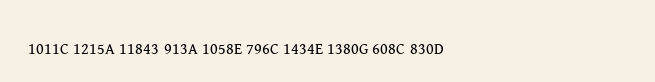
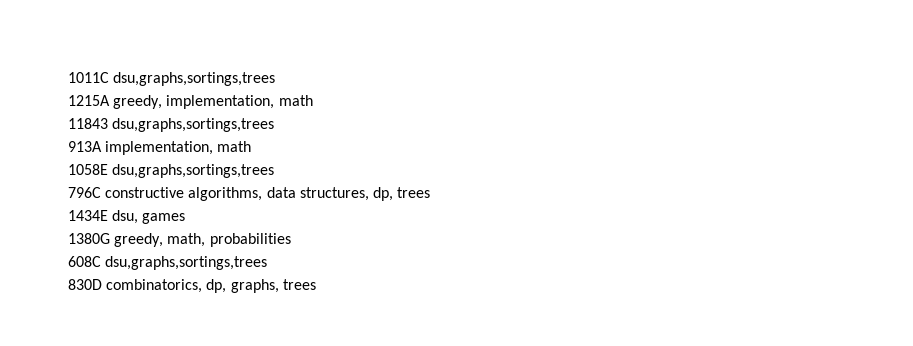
[73,44,444,54] 1215A 11843 913A 1058E 796C 1434E 1380G 608C 830D -> [113,72,276,86] [68,95,313,109] [68,118,275,132] [68,141,252,155] [68,164,275,178] [68,187,431,201] [68,210,186,224] [68,233,291,247] [68,256,268,270] [68,279,316,293] dsu,graphs,sortings,trees // 1215A greedy, implementation, math // 11843 dsu,graphs,sortings,trees // 913A implementation, math // 1058E dsu,graphs,sortings,trees // 796C constructive algorithms, data structures, dp, trees // 1434E dsu, games // 1380G greedy, math, probabilities // 608C dsu,graphs,sortings,trees // 830D combinatorics, dp, graphs, trees

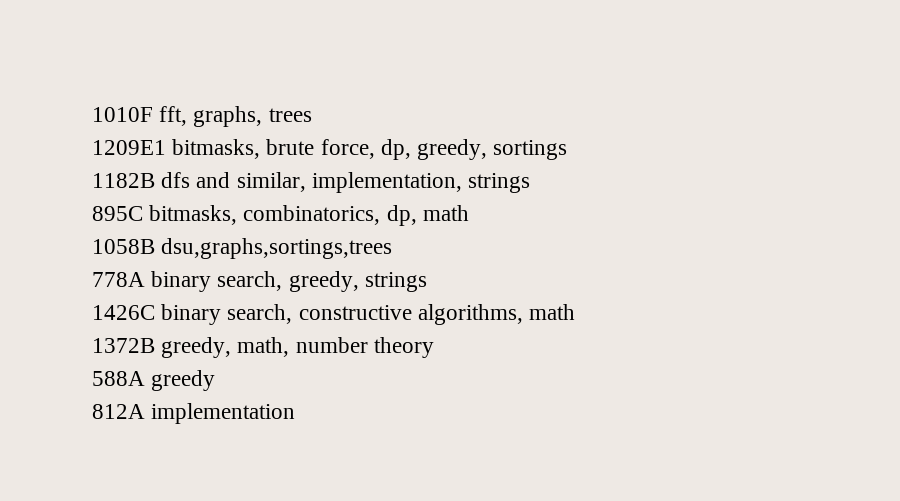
[68,72,276,86] [68,95,313,109] [68,118,275,132] [68,141,252,155] [68,164,275,178] [68,187,431,201] [68,210,186,224] [68,233,291,247] [68,256,268,270] [68,279,316,293] 1011C dsu,graphs,sortings,trees // 1215A greedy, implementation, math // 11843 dsu,graphs,sortings,trees // 913A implementation, math // 1058E dsu,graphs,sortings,trees // 796C constructive algorithms, data structures, dp, trees // 1434E dsu, games // 1380G greedy, math, probabilities // 608C dsu,graphs,sortings,trees // 830D combinatorics, dp, graphs, trees -> [92,106,312,127] [92,139,568,160] [92,172,531,193] [92,205,469,226] [92,238,393,259] [92,271,427,292] [92,304,576,325] [92,337,434,358] [92,370,216,391] [92,403,296,424] 1010F fft, graphs, trees // 1209E1 bitmasks, brute force, dp, greedy, sortings // 1182B dfs and similar, implementation, strings // 895C bitmasks, combinatorics, dp, math // 1058B dsu,graphs,sortings,trees // 778A binary search, greedy, strings // 1426C binary search, constructive algorithms, math // 1372B greedy, math, number theory // 588A greedy // 812A implementation

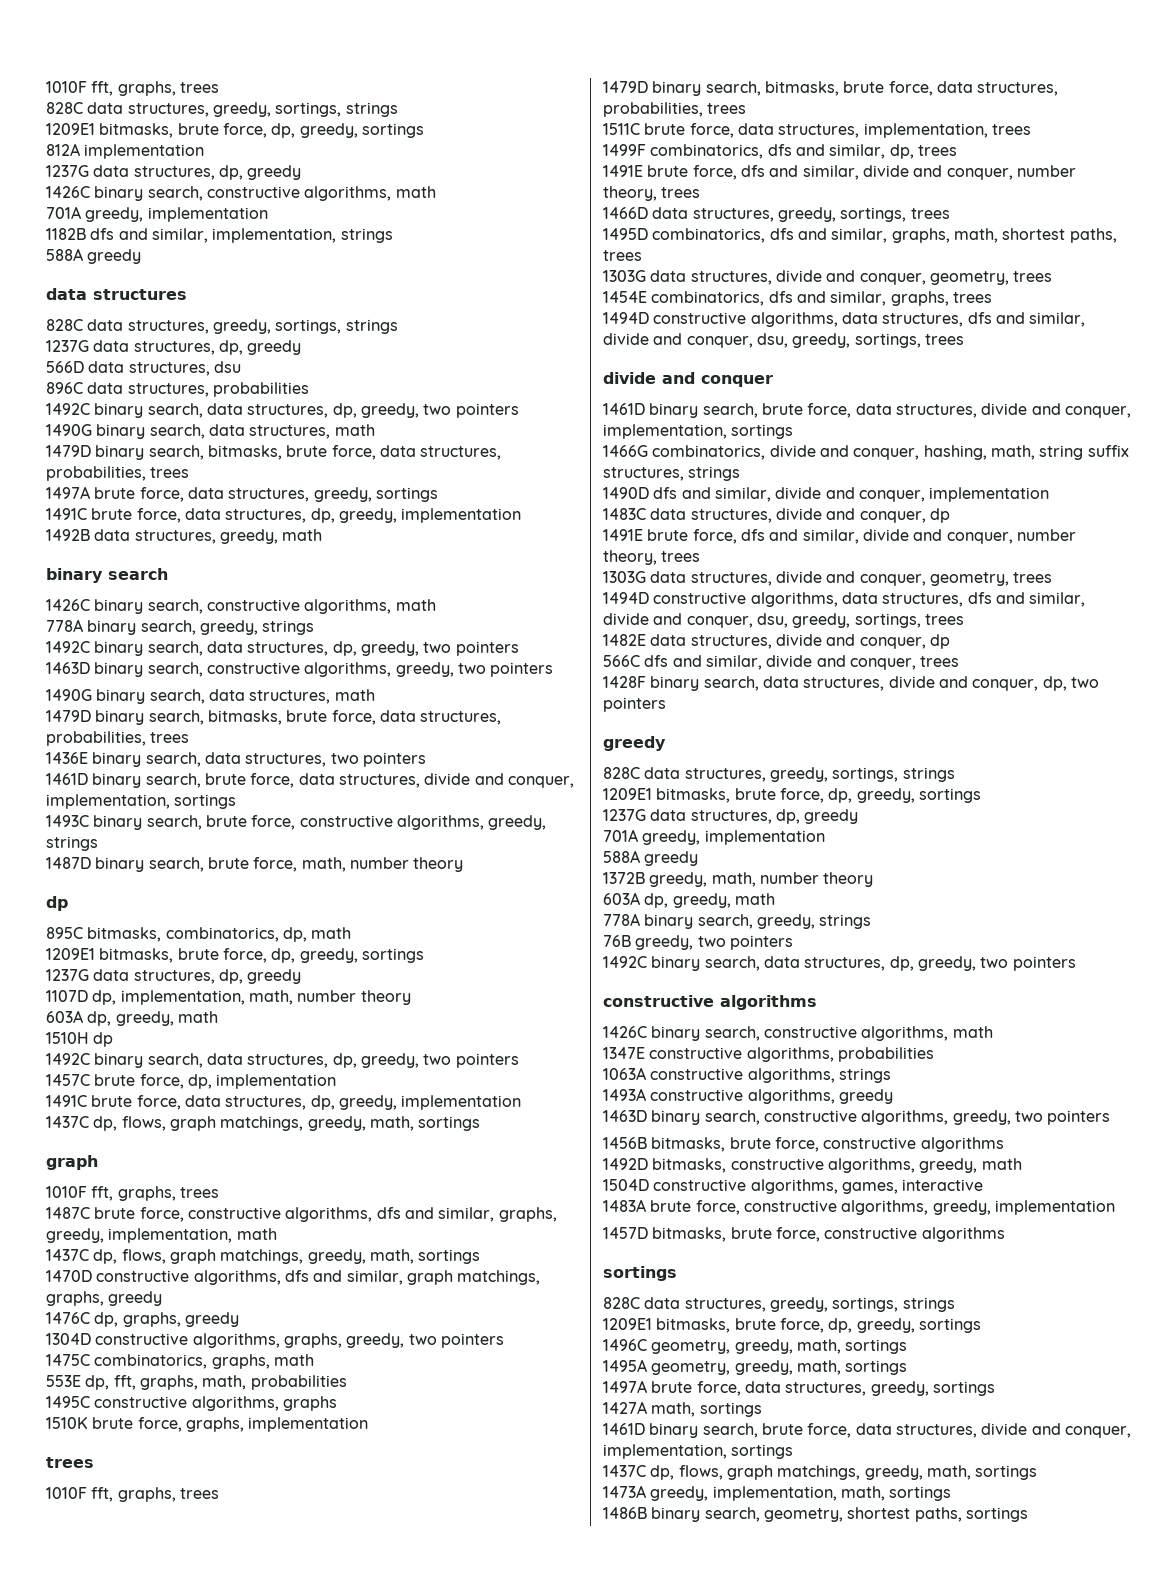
[92,106,312,127] [92,139,568,160] [92,172,531,193] [92,205,469,226] [92,238,393,259] [92,271,427,292] [92,304,576,325] 1010F fft, graphs, trees // 1209E1 bitmasks, brute force, dp, greedy, sortings // 1182B dfs and similar, implementation, strings // 895C bitmasks, combinatorics, dp, math // 1058B dsu,graphs,sortings,trees // 778A binary search, greedy, strings // 1426C binary search, constructive algorithms, math -> [46,81,219,96] [46,102,398,117] [46,123,424,138] [46,143,205,159] [46,165,302,180] [46,186,436,201] [46,206,268,222] [46,228,393,243] [46,248,142,264] [46,288,187,300] [46,319,398,334] [46,340,302,355] [46,361,241,376] [46,382,309,397] [46,403,519,418] [46,424,375,439] [46,445,502,460] [46,466,190,481] [46,486,438,502] [46,508,522,523] [46,529,323,544] [46,568,168,583] [46,599,436,614] [46,619,315,635] [46,641,519,656] [46,662,554,677] [46,689,375,704] [46,710,502,725] [46,731,190,746] [46,752,426,767] [46,773,574,788] [46,794,237,809] [46,815,547,830] [46,836,98,851] [46,857,464,872] [46,896,68,911] [46,927,352,942] [46,948,424,963] [46,969,302,984] [46,990,411,1005] [46,1010,218,1026] [46,1032,114,1047] [46,1053,519,1068] [46,1074,337,1089] [46,1095,522,1110] [46,1116,481,1131] [46,1155,98,1170] [46,1186,219,1201] [46,1207,557,1222] [46,1228,277,1243] [46,1249,481,1264] [46,1270,541,1285] [46,1291,163,1306] [46,1312,239,1327] [46,1333,504,1348] [46,1354,314,1369] [46,1375,347,1390] [46,1396,337,1411] [46,1417,369,1432] [46,1457,94,1468] [46,1487,219,1502] [603,81,1059,96] [603,102,747,117] [603,123,1031,138] [603,144,957,159] [603,165,1076,180] [603,186,701,201] [603,207,950,222] [603,228,1117,243] [603,250,642,261] [603,270,1053,285] [603,291,992,306] [603,312,1086,327] [603,333,964,348] [603,372,773,387] [603,403,1131,418] [603,424,794,439] [603,445,1129,460] [603,466,741,481] [603,487,1050,502] [603,508,950,523] [603,529,1076,544] [603,550,701,565] [603,571,1053,586] [603,592,1086,607] [603,613,964,628] [603,634,950,649] [603,655,960,670] [603,676,1099,691] [603,697,666,712] [603,736,666,751] [603,767,955,782] [603,788,981,803] [603,809,859,824] [603,829,825,845] [603,850,699,866] 1010F fft, graphs, trees // 828C data structures, greedy, sortings, strings // 1209E1 bitmasks, brute force, dp, greedy, sortings // 812A implementation // 1237G data structures, dp, greedy // 1426C binary search, constructive algorithms, math // 701A greedy, implementation // 1182B dfs and similar, implementation, strings // 588A greedy // data structures // 828C data structures, greedy, sortings, strings // 1237G data structures, dp, greedy // 566D data structures, dsu // 896C data structures, probabilities // 1492C binary search, data structures, dp, greedy, two pointers // 1490G binary search, data structures, math // 1479D binary search, bitmasks, brute force, data structures, probabilities, trees // 1497A brute force, data structures, greedy, sortings // 1491C brute force, data structures, dp, greedy, implementation // 1492B data structures, greedy, math // binary search // 1426C binary search, constructive algorithms, math // 778A binary search, greedy, strings // 1492C binary search, data structures, dp, greedy, two pointers // 1463D binary search, constructive algorithms, greedy, two pointers // 1490G binary search, data structures, math // 1479D binary search, bitmasks, brute force, data structures, probabilities, trees // 1436E binary search, data structures, two pointers // 1461D binary search, brute force, data structures, divide and conquer, implementation, sortings // 1493C binary search, brute force, constructive algorithms, greedy, strings // 1487D binary search, brute force, math, number theory // dp // 895C bitmasks, combinatorics, dp, math // 1209E1 bitmasks, brute force, dp, greedy, sortings // 1237G data structures, dp, greedy // 1107D dp, implementation, math, number theory // 603A dp, greedy, math // 1510H dp // 1492C binary search, data structures, dp, greedy, two pointers // 1457C brute force, dp, implementation // 1491C brute force, data structures, dp, greedy, implementation // 1437C dp, flows, graph matchings, greedy, math, sortings // graph // 1010F fft, graphs, trees // 1487C brute force, constructive algorithms, dfs and similar, graphs, greedy, implementation, math // 1437C dp, flows, graph matchings, greedy, math, sortings // 1470D constructive algorithms, dfs and similar, graph matchings, graphs, greedy // 1476C dp, graphs, greedy // 1304D constructive algorithms, graphs, greedy, two pointers // 1475C combinatorics, graphs, math // 553E dp, fft, graphs, math, probabilities // 1495C constructive algorithms, graphs // 1510K brute force, graphs, implementation // trees // 1010F fft, graphs, trees // 1479D binary search, bitmasks, brute force, data structures, probabilities, trees // 1511C brute force, data structures, implementation, trees // 1499F combinatorics, dfs and similar, dp, trees // 1491E brute force, dfs and similar, divide and conquer, number theory, trees // 1466D data structures, greedy, sortings, trees // 1495D combinatorics, dfs and similar, graphs, math, shortest paths, trees // 1303G data structures, divide and conquer, geometry, trees // 1454E combinatorics, dfs and similar, graphs, trees // 1494D constructive algorithms, data structures, dfs and similar, divide and conquer, dsu, greedy, sortings, trees // divide and conquer // 1461D binary search, brute force, data structures, divide and conquer, implementation, sortings // 1466G combinatorics, divide and conquer, hashing, math, string suffix structures, strings // 1490D dfs and similar, divide and conquer, implementation // 1483C data structures, divide and conquer, dp // 1491E brute force, dfs and similar, divide and conquer, number theory, trees // 1303G data structures, divide and conquer, geometry, trees // 1494D constructive algorithms, data structures, dfs and similar, divide and conquer, dsu, greedy, sortings, trees // 1482E data structures, divide and conquer, dp // 566C dfs and similar, divide and conquer, trees // 1428F binary search, data structures, divide and conquer, dp, two pointers // greedy // 828C data structures, greedy, sortings, strings // 1209E1 bitmasks, brute force, dp, greedy, sortings // 1237G data structures, dp, greedy // 701A greedy, implementation // 588A greedy
[92,370,216,391] [92,403,296,424] 588A greedy // 812A implementation -> [603,892,775,908] [603,913,872,929] [603,935,793,950] [603,956,1076,971] [603,995,817,1010] [603,1026,993,1041] [603,1047,934,1062] [603,1067,891,1083] [603,1088,893,1104] [603,1110,1111,1125] [603,1137,1004,1152] [603,1158,1022,1173] [603,1179,984,1194] [603,1199,1115,1215] [603,1227,1005,1242] [603,1266,677,1281] [603,1297,955,1312] [603,1318,981,1333] [603,1339,908,1354] [603,1359,908,1375] [603,1380,995,1396] [603,1401,762,1417] [603,1423,1131,1438] [603,1444,794,1459] [603,1465,1038,1480] [603,1485,952,1501] [603,1507,1028,1522] 603A dp, greedy, math // 778A binary search, greedy, strings // 76B greedy, two pointers // 1492C binary search, data structures, dp, greedy, two pointers // constructive algorithms // 1426C binary search, constructive algorithms, math // 1347E constructive algorithms, probabilities // 1063A constructive algorithms, strings // 1493A constructive algorithms, greedy // 1463D binary search, constructive algorithms, greedy, two pointers // 1456B bitmasks, brute force, constructive algorithms // 1492D bitmasks, constructive algorithms, greedy, math // 1504D constructive algorithms, games, interactive // 1483A brute force, constructive algorithms, greedy, implementation // 1457D bitmasks, brute force, constructive algorithms // sortings // 828C data structures, greedy, sortings, strings // 1209E1 bitmasks, brute force, dp, greedy, sortings // 1496C geometry, greedy, math, sortings // 1495A geometry, greedy, math, sortings // 1497A brute force, data structures, greedy, sortings // 1427A math, sortings // 1461D binary search, brute force, data structures, divide and conquer, implementation, sortings // 1437C dp, flows, graph matchings, greedy, math, sortings // 1473A greedy, implementation, math, sortings // 1486B binary search, geometry, shortest paths, sortings

